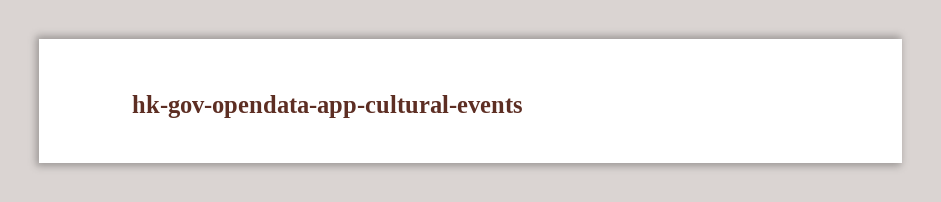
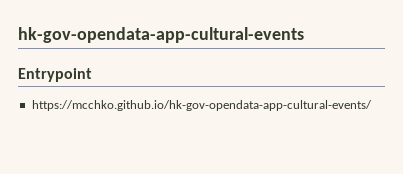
(523, 106) none -> [18,68,92,82] [31,100,372,111] // Entrypoint // https://mcchko.github.io/hk-gov-opendata-app-cultural-events/

